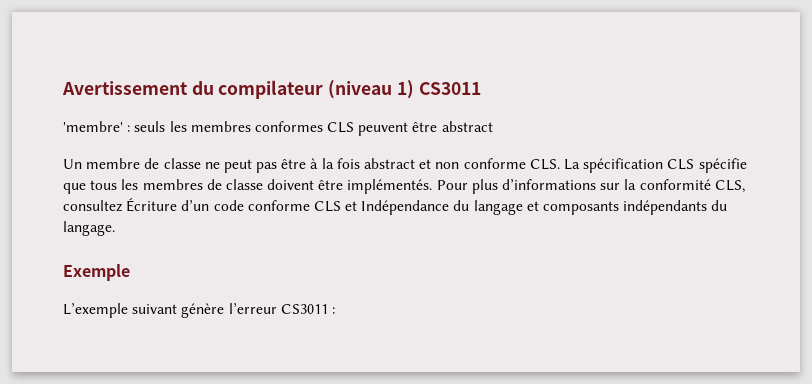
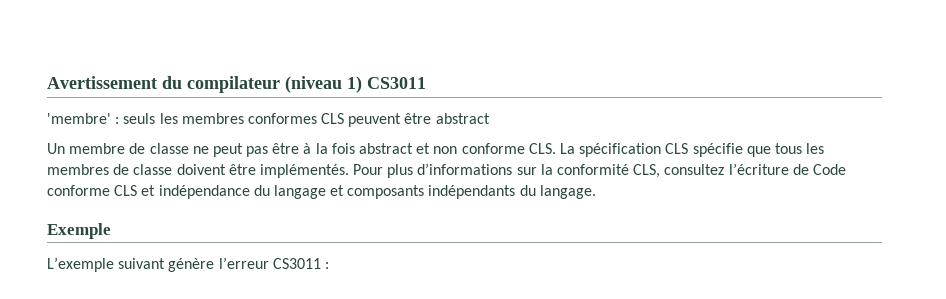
[126,198,244,212] Écriture d’un code -> [728,163,846,175] l’écriture de Code
[361,200,450,215] Indépendance -> [158,185,250,199] indépendance

